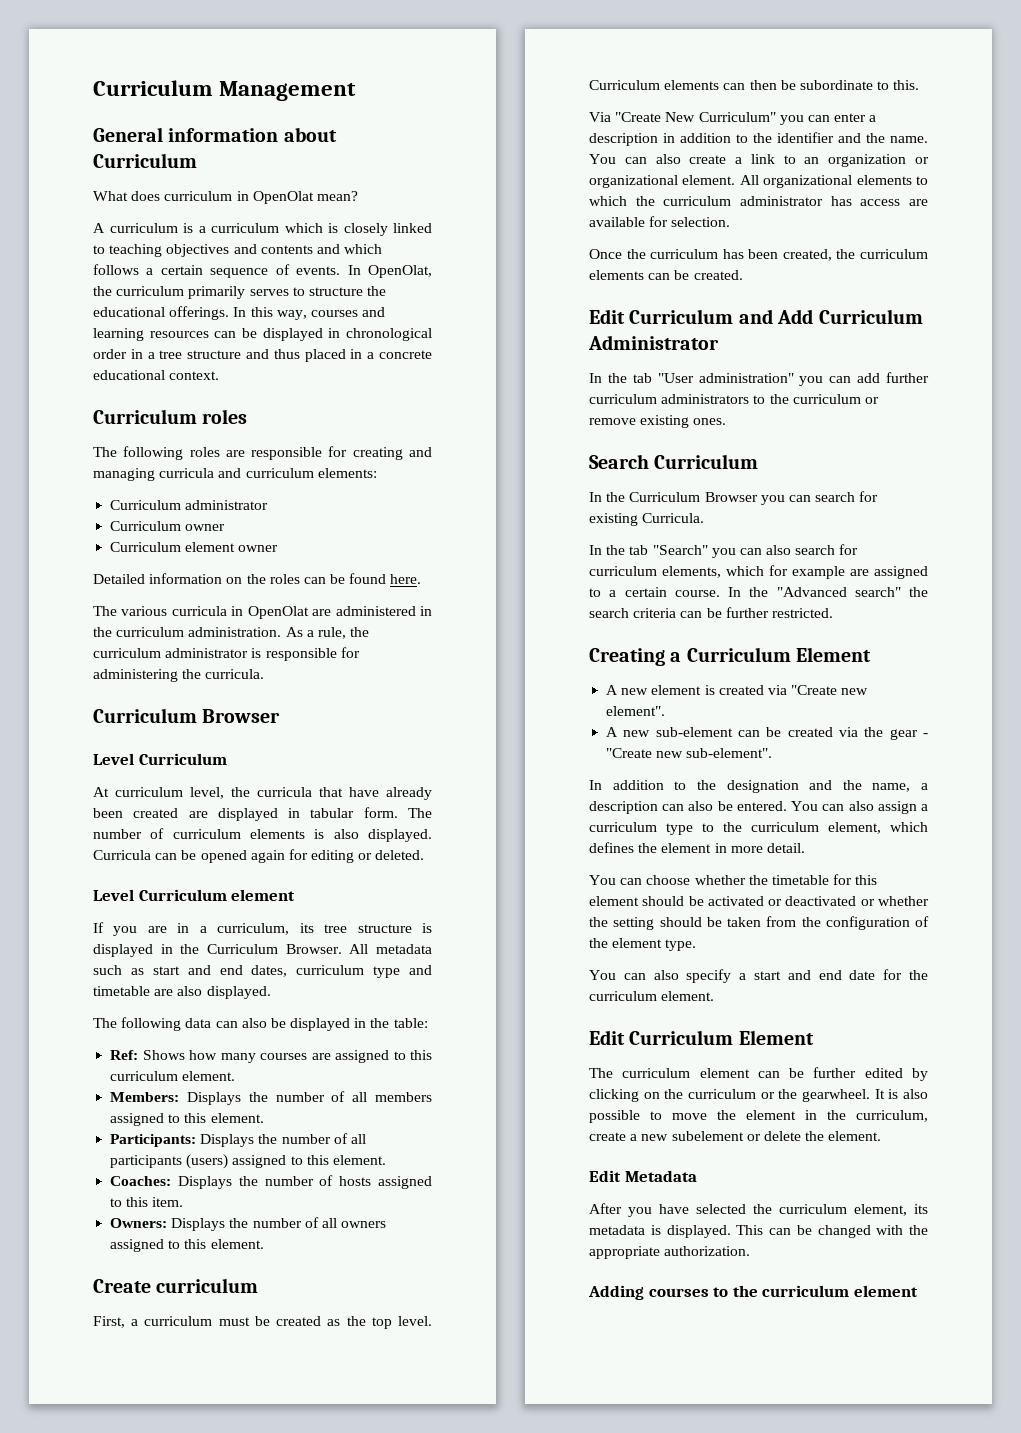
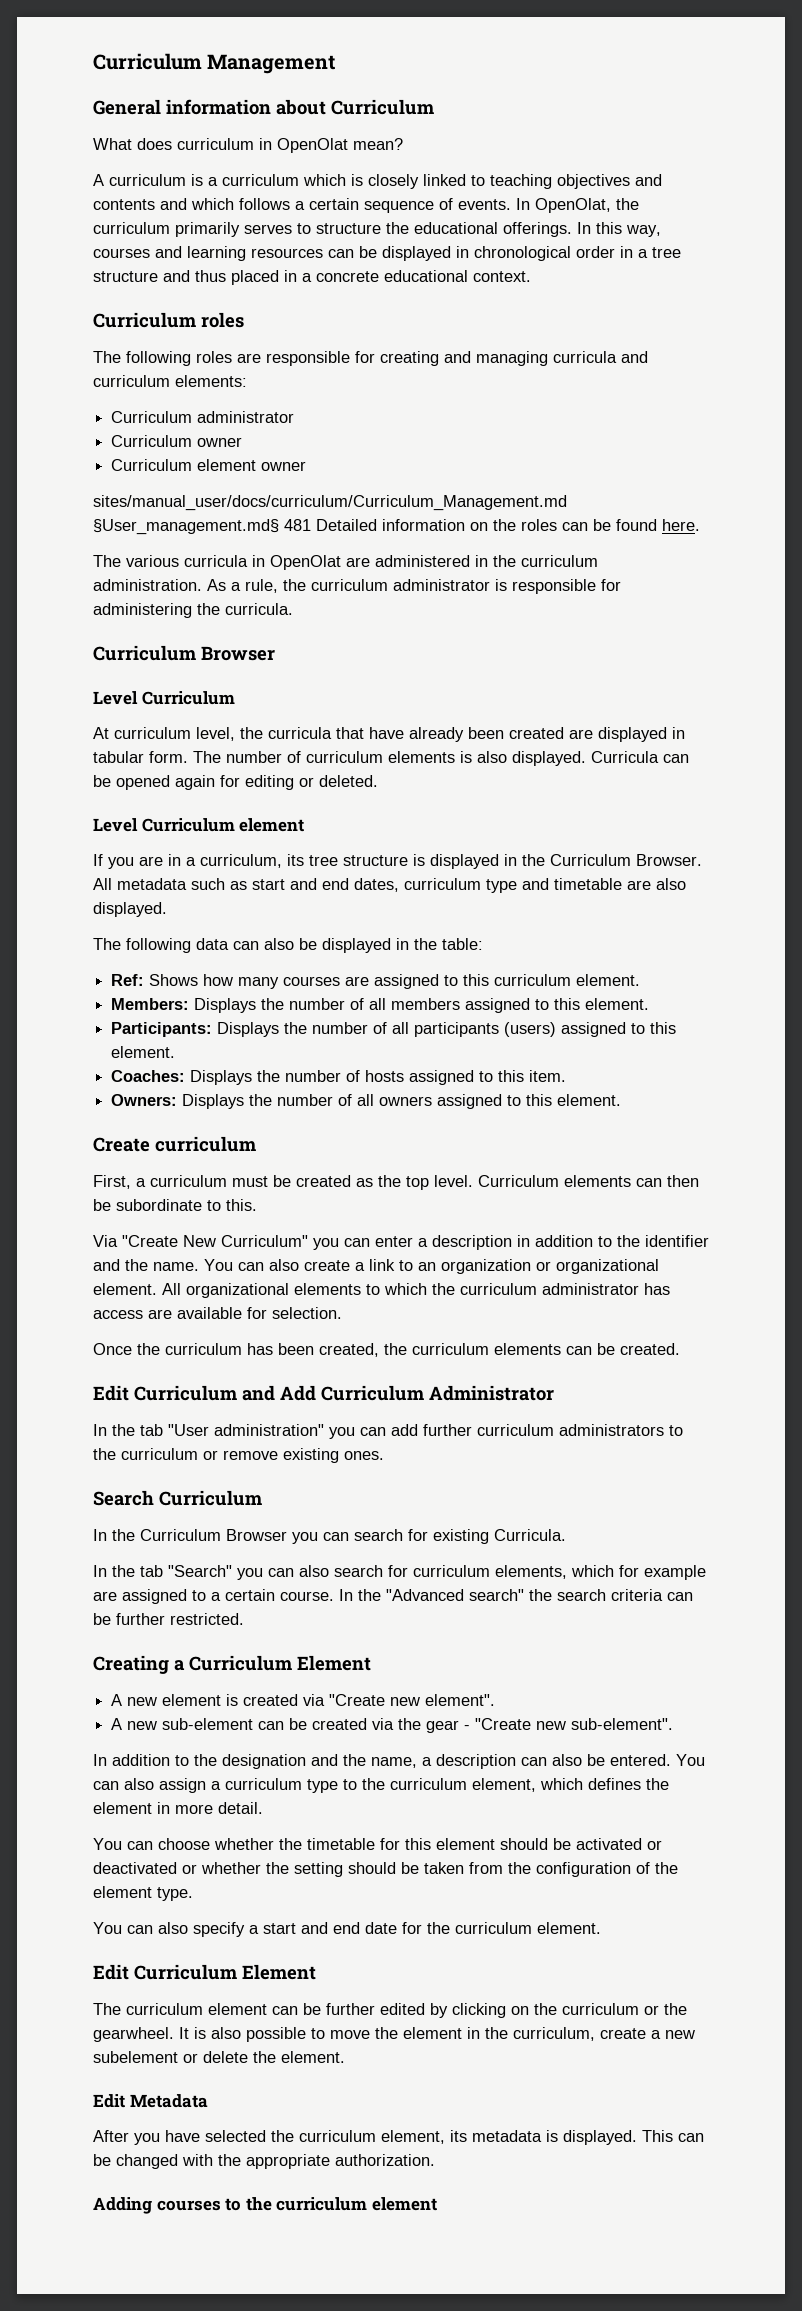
(279, 548) none -> [93,495,567,511] [93,519,311,535] sites/manual_user/docs/curriculum/Curriculum_Management.md §User_management.md§ 481

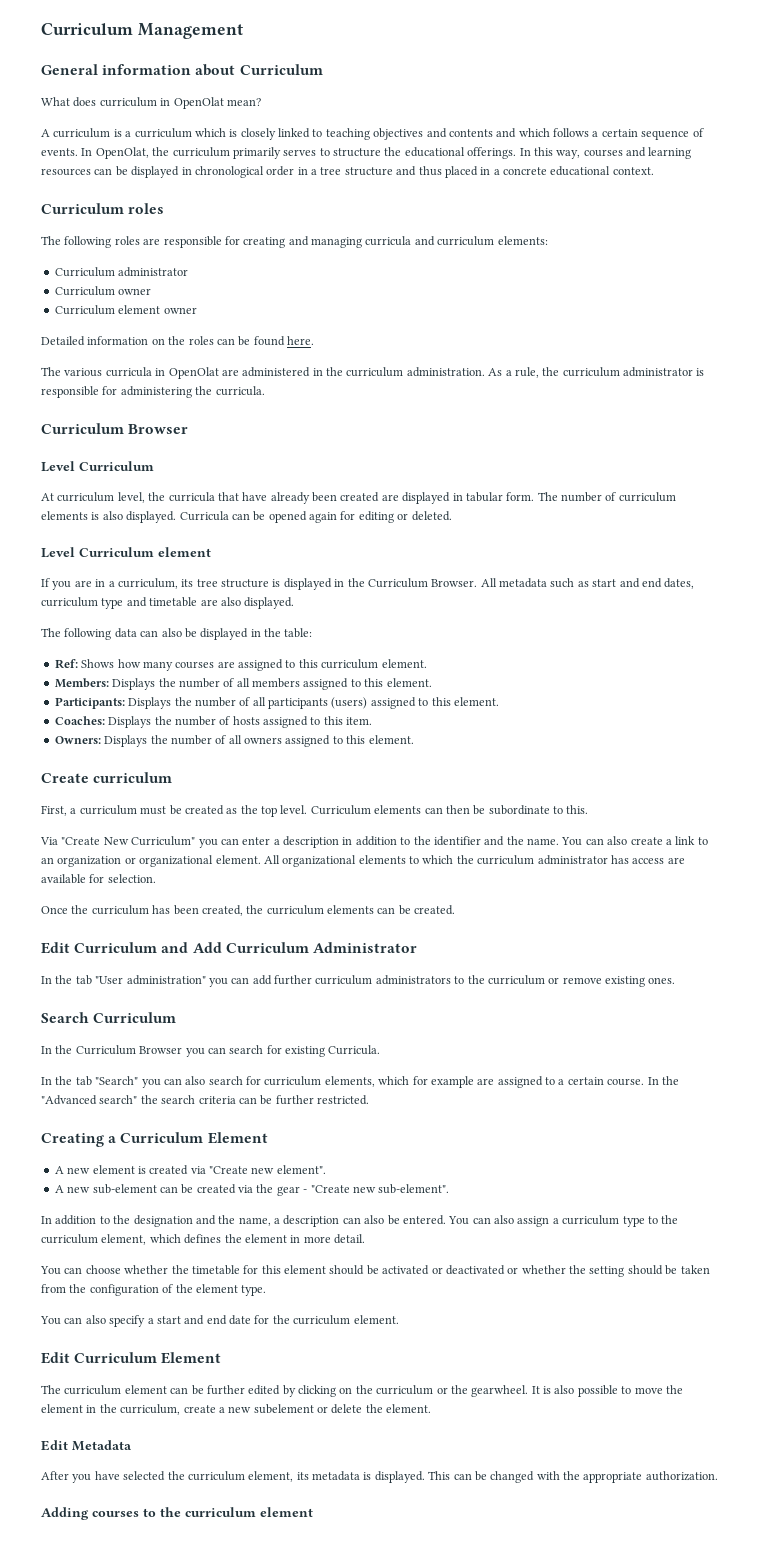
[93,495,567,511] [93,519,311,535] sites/manual_user/docs/curriculum/Curriculum_Management.md §User_management.md§ 481 -> (197, 310) none

